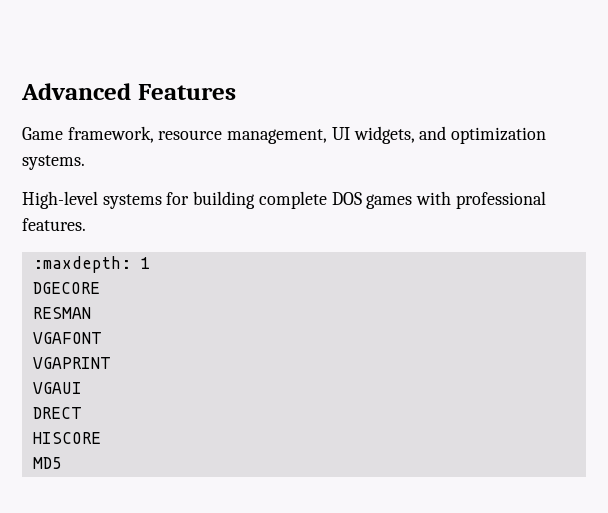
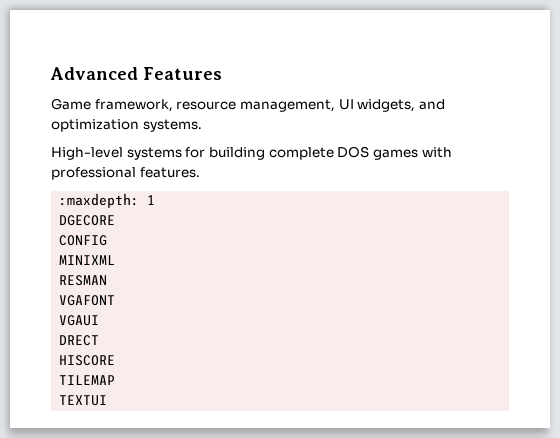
(100, 288) none -> [59,235,108,246] [59,255,116,265] // CONFIG // MINIXML
[32,357,111,369] // VGAPRINT -> (116, 300) none
[32,457,62,469] MD5 -> [59,375,116,385] [59,395,108,406] TILEMAP // TEXTUI

